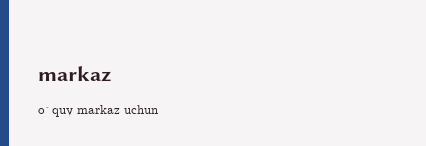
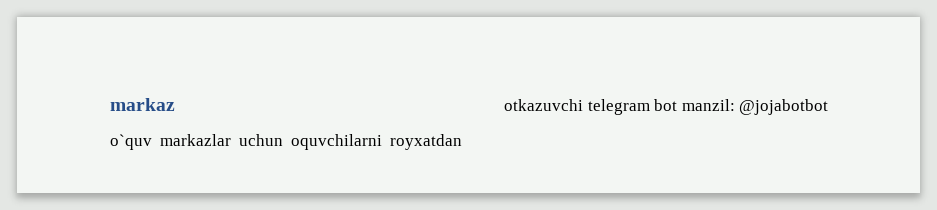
[77,105,158,114] markaz uchun -> [160,134,462,150] [504,99,829,115] markazlar uchun oquvchilarni royxatdan otkazuvchi telegram bot manzil: @jojabotbot

